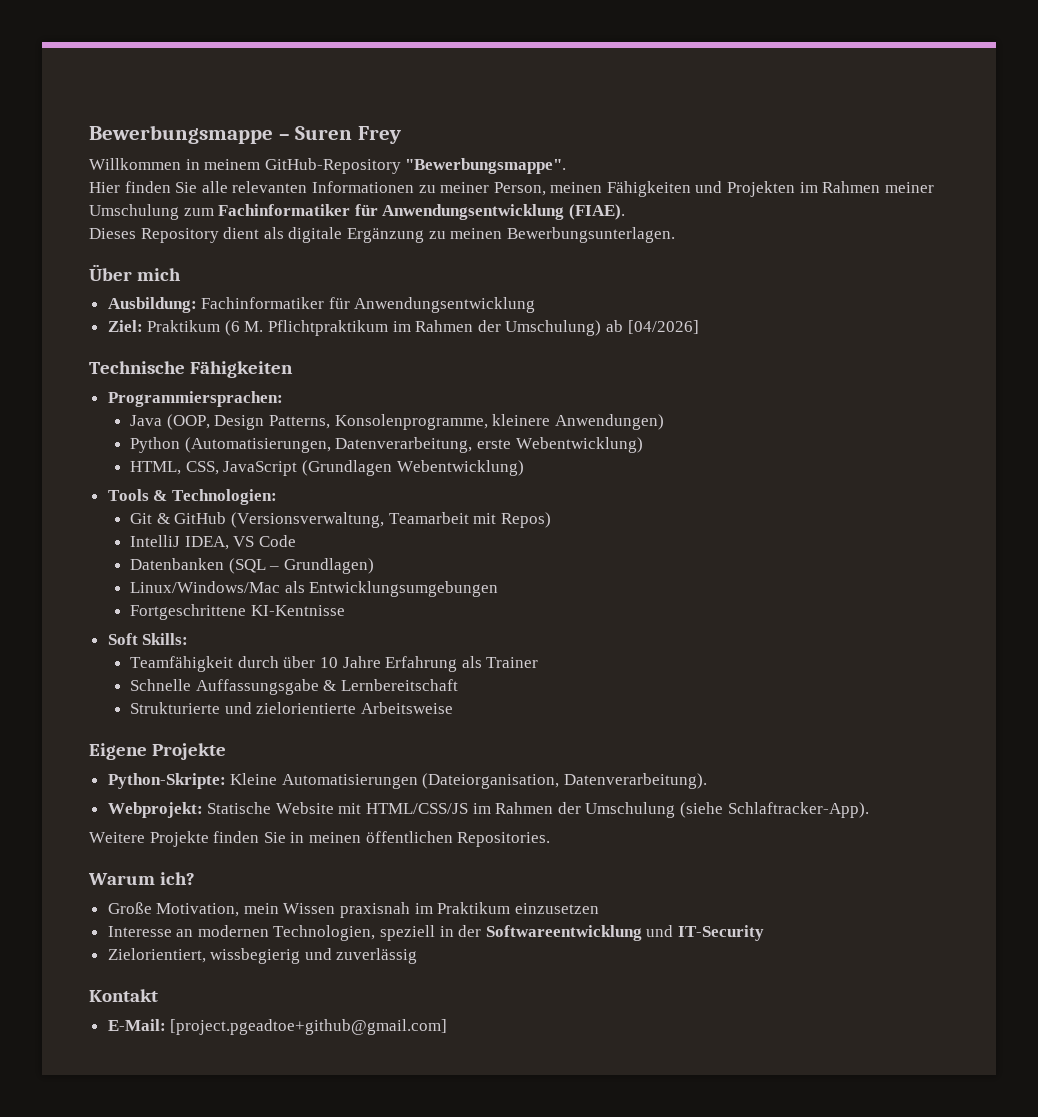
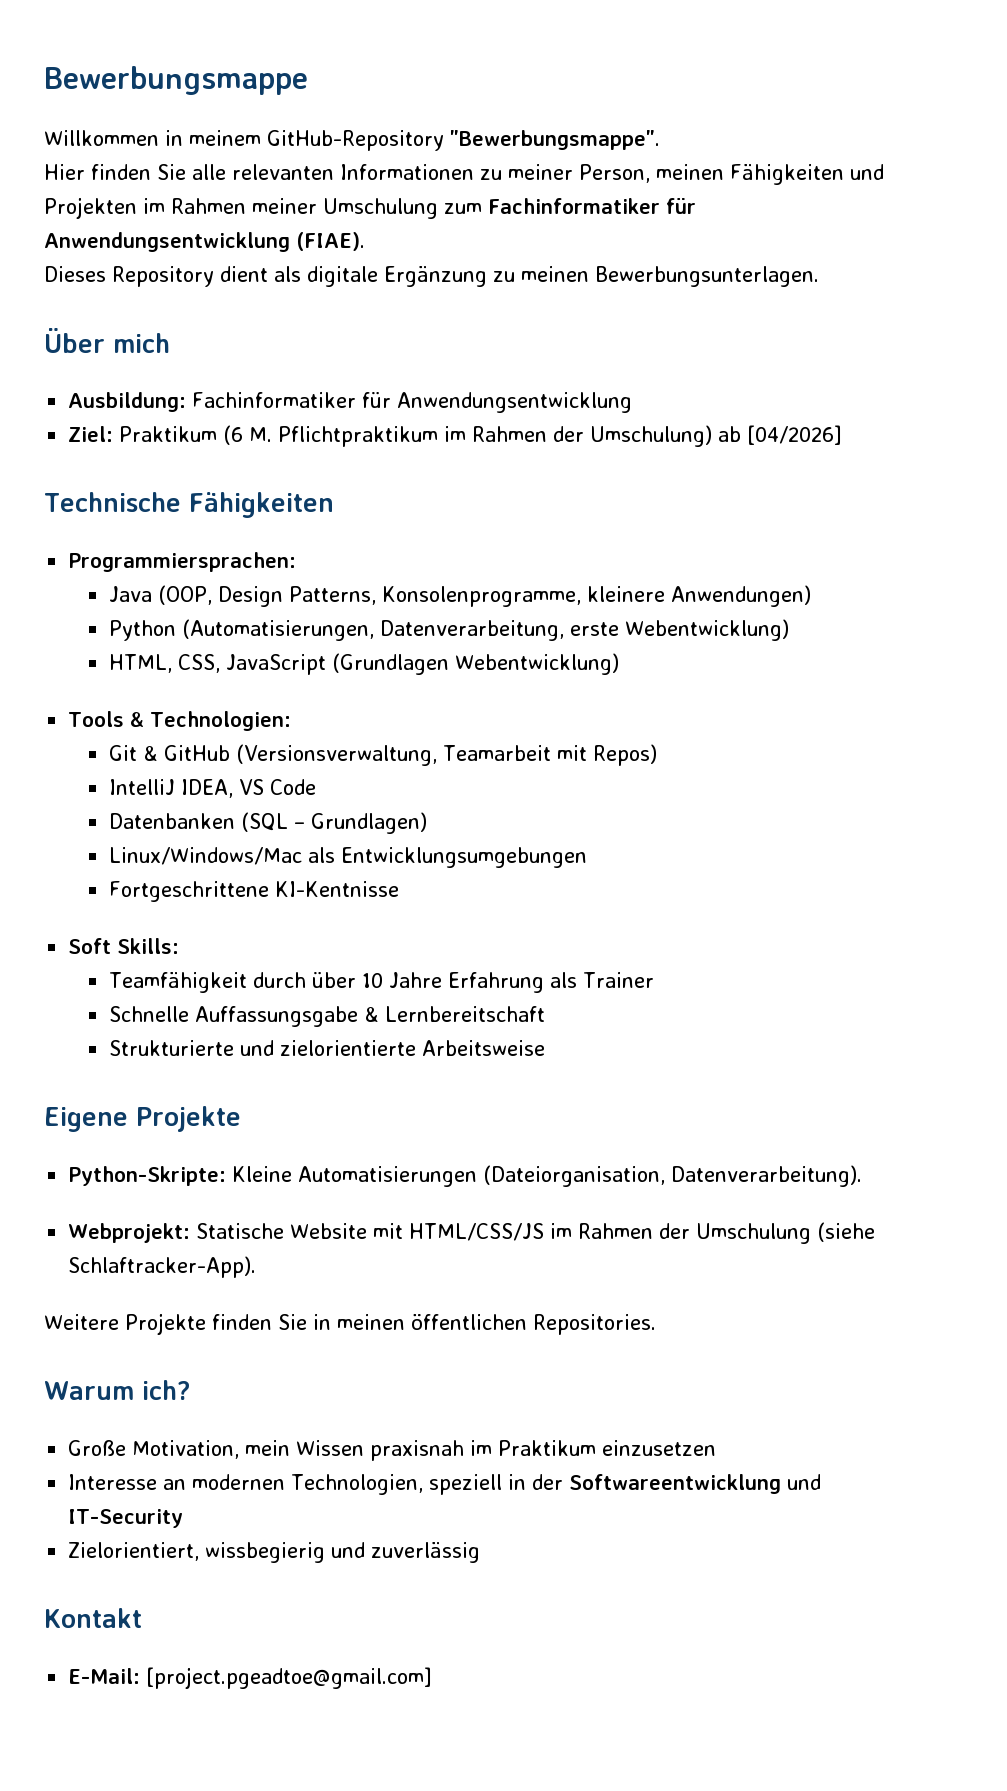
[278,126,401,144] – Suren Frey -> (308, 80) none
[170,1019,448,1035] [project.pgeadtoe+github@gmail.com] -> [146,1667,433,1689] [project.pgeadtoe@gmail.com]

